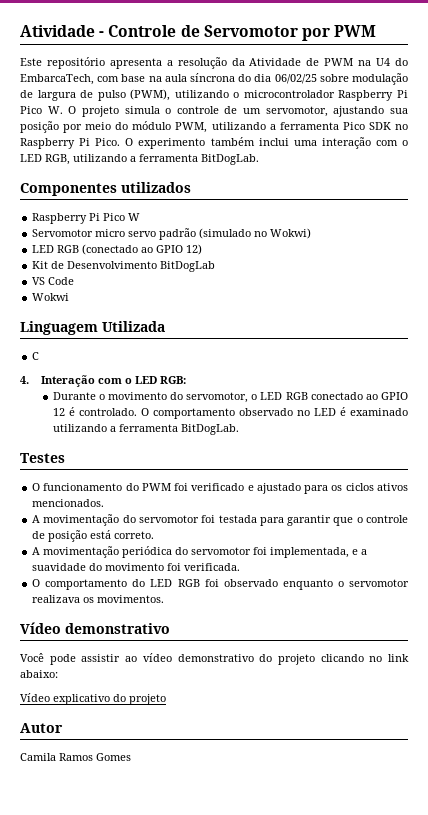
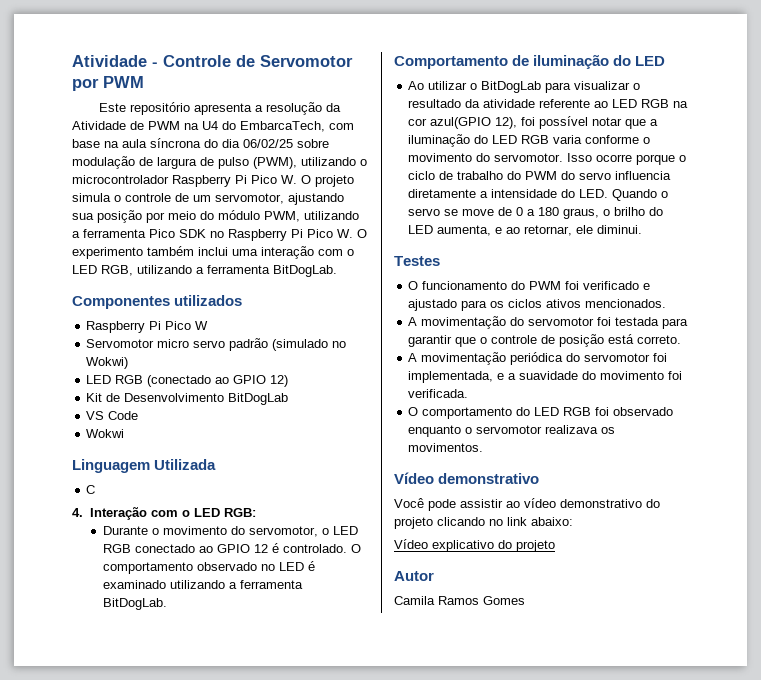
[95,138,121,146] Pico. -> [307,229,353,238] Pico W.
(239, 429) none -> [394,54,666,69] [408,81,641,93] [408,99,689,108] [408,116,659,129] [408,134,651,147] [408,153,687,165] [408,171,672,180] [408,189,669,201] [408,207,664,219] [408,225,643,236] // Comportamento de iluminação do LED // Ao utilizar o BitDogLab para visualizar o resultado da atividade referente ao LED RGB na cor azul(GPIO 12), foi possível notar que a iluminação do LED RGB varia conforme o movimento do servomotor. Isso ocorre porque o ciclo de trabalho do PWM do servo influencia diretamente a intensidade do LED. Quando o servo se move de 0 a 180 graus, o brilho do LED aumenta, e ao retornar, ele diminui.

